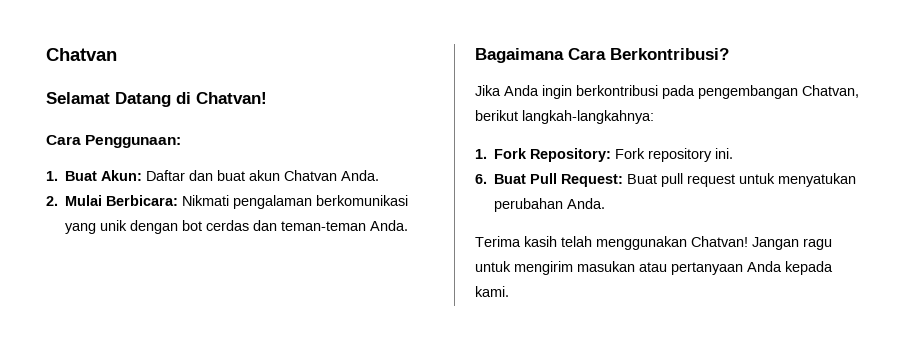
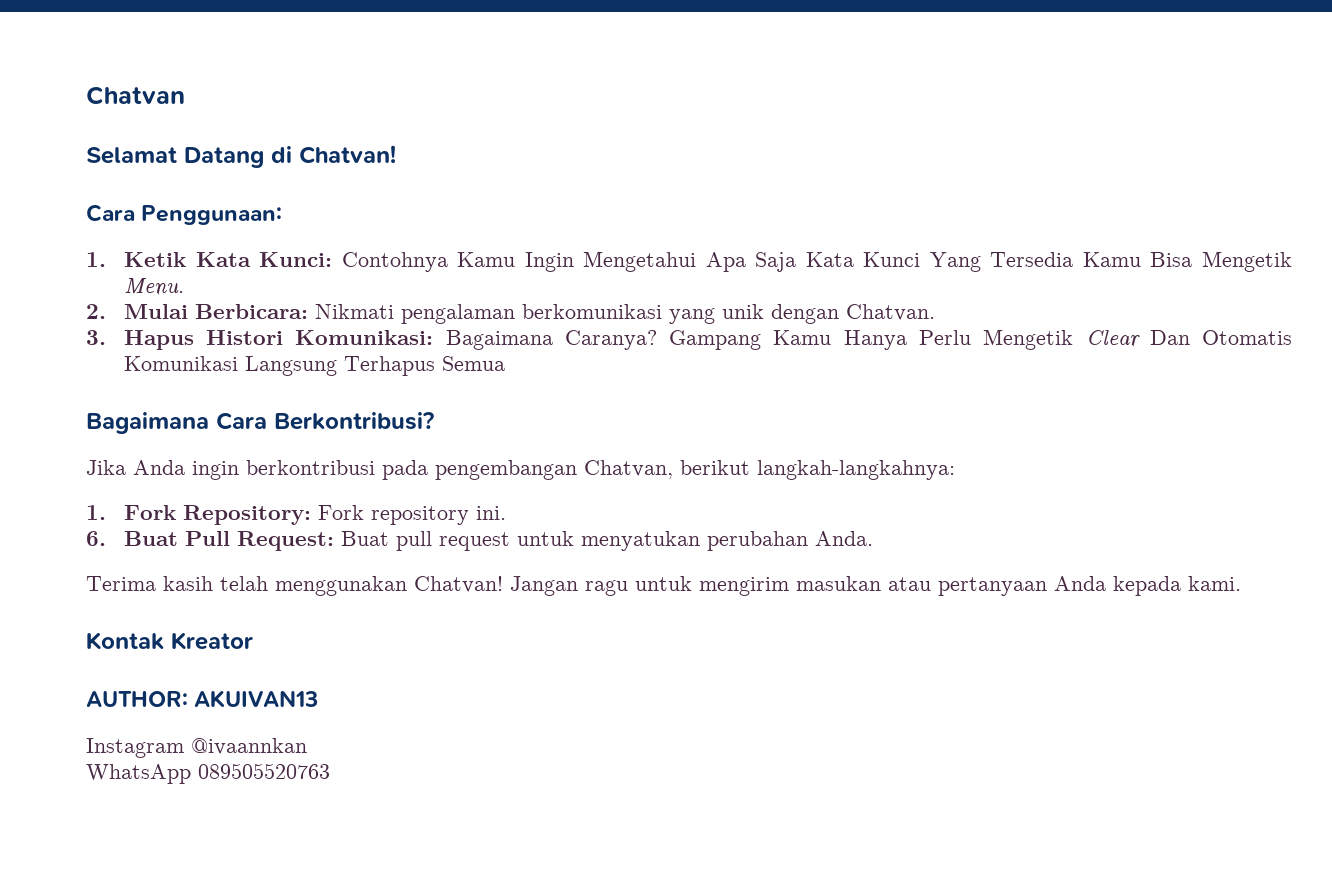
[65,170,380,181] Buat Akun: Daftar dan buat akun Chatvan Anda. -> [123,251,1292,272] [123,278,184,296] Ketik Kata Kunci: Contohnya Kamu Ingin Mengetahui Apa Saja Kata Kunci Yang Tersedia Kamu Bisa Mengetik Menu.
[182,220,409,231] bot cerdas dan teman-teman Anda. -> [845,304,935,321] [86,329,1292,350] [123,356,505,376] Chatvan. // 3. Hapus Histori Komunikasi: Bagaimana Caranya? Gampang Kamu Hanya Perlu Mengetik Clear Dan Otomatis Komunikasi Langsung Terhapus Semua
(509, 291) none -> [86,632,253,650] [86,690,319,708] [86,738,307,758] [86,763,330,784] // Kontak Kreator // AUTHOR: AKUIVAN13 // Instagram @ivaannkan // WhatsApp 089505520763

